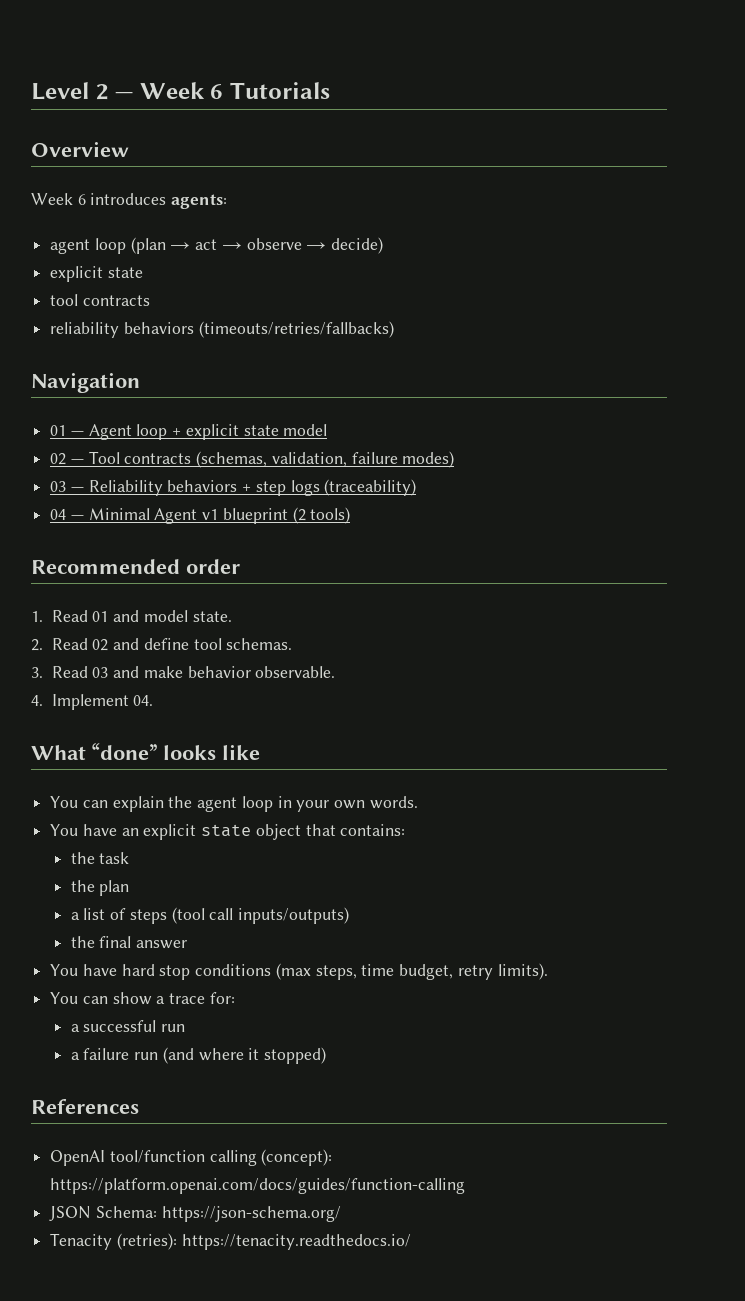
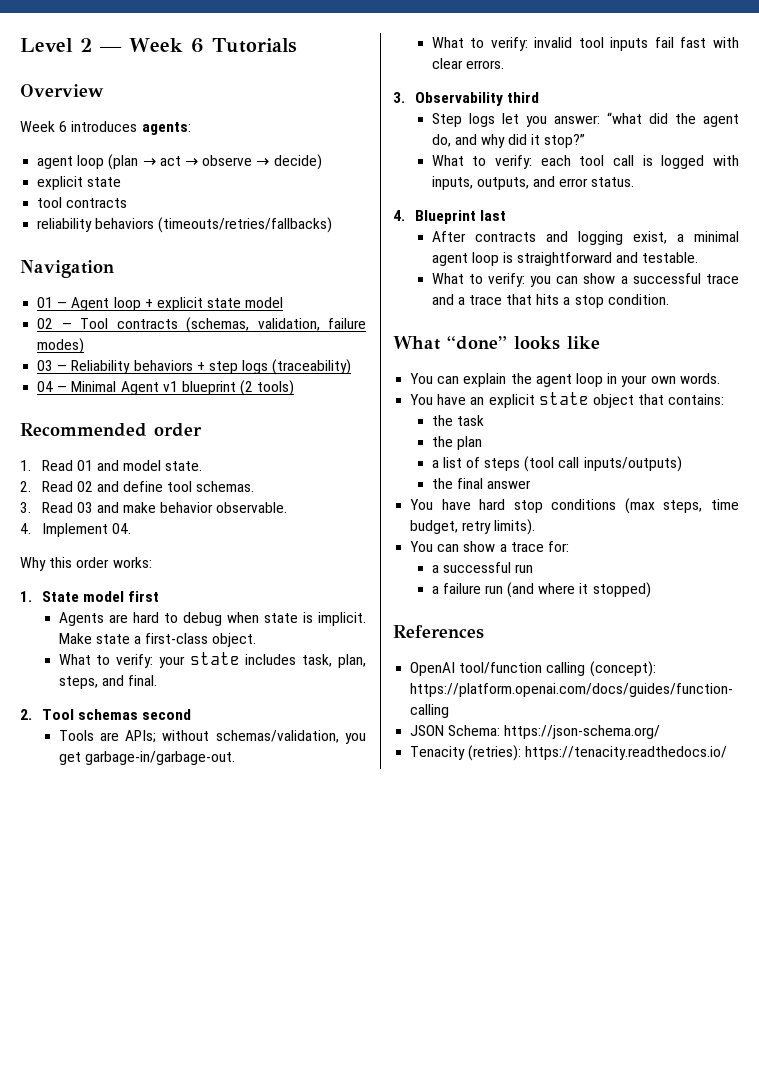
(154, 700) none -> [20,557,152,571] [20,591,159,602] [58,612,366,626] [58,633,257,647] [58,652,366,668] [58,675,157,689] [20,709,191,720] [58,730,366,744] [58,751,235,765] [431,37,739,51] [431,58,504,69] [393,92,539,106] [431,112,739,127] [431,134,586,148] [431,155,739,169] [431,176,635,190] [393,210,506,224] [431,231,739,245] [431,252,699,266] [431,273,739,287] [431,294,669,308] // Why this order works: // 1. State model first // Agents are hard to debug when state is implicit. Make state a first-class object. // What to verify: your state includes task, plan, steps, and final. // 2. Tool schemas second // Tools are APIs; without schemas/validation, you get garbage-in/garbage-out. // What to verify: invalid tool inputs fail fast with clear errors. // 3. Observability third // Step logs let you answer: “what did the agent do, and why did it stop?” // What to verify: each tool call is logged with inputs, outputs, and error status. // 4. Blueprint last // After contracts and logging exist, a minimal agent loop is straightforward and testable. // What to verify: you can show a successful trace and a trace that hits a stop condition.

